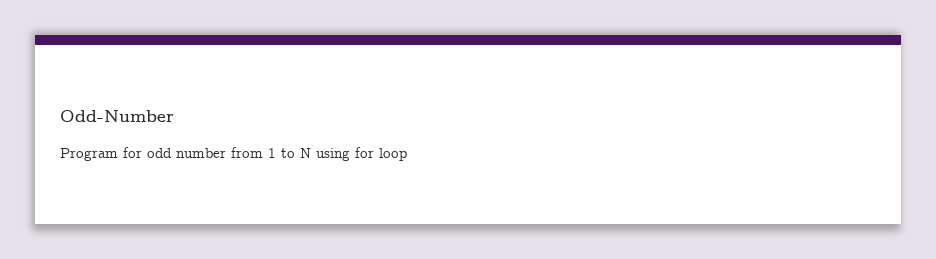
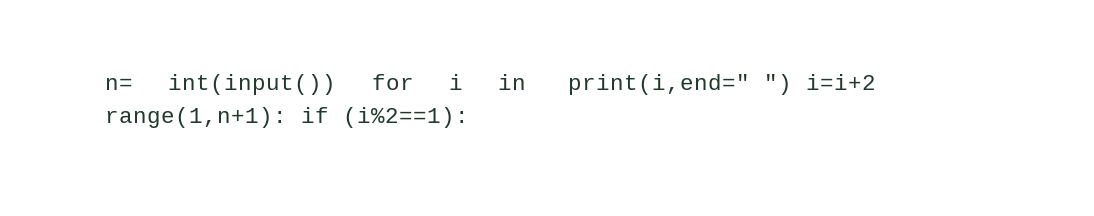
[60,110,174,122] [60,147,407,161] Odd-Number // Program for odd number from 1 to N using for loop -> [105,74,526,95] [105,107,469,128] [568,74,876,95] n= int(input()) for i in range(1,n+1): if (i%2==1): print(i,end=" ") i=i+2

